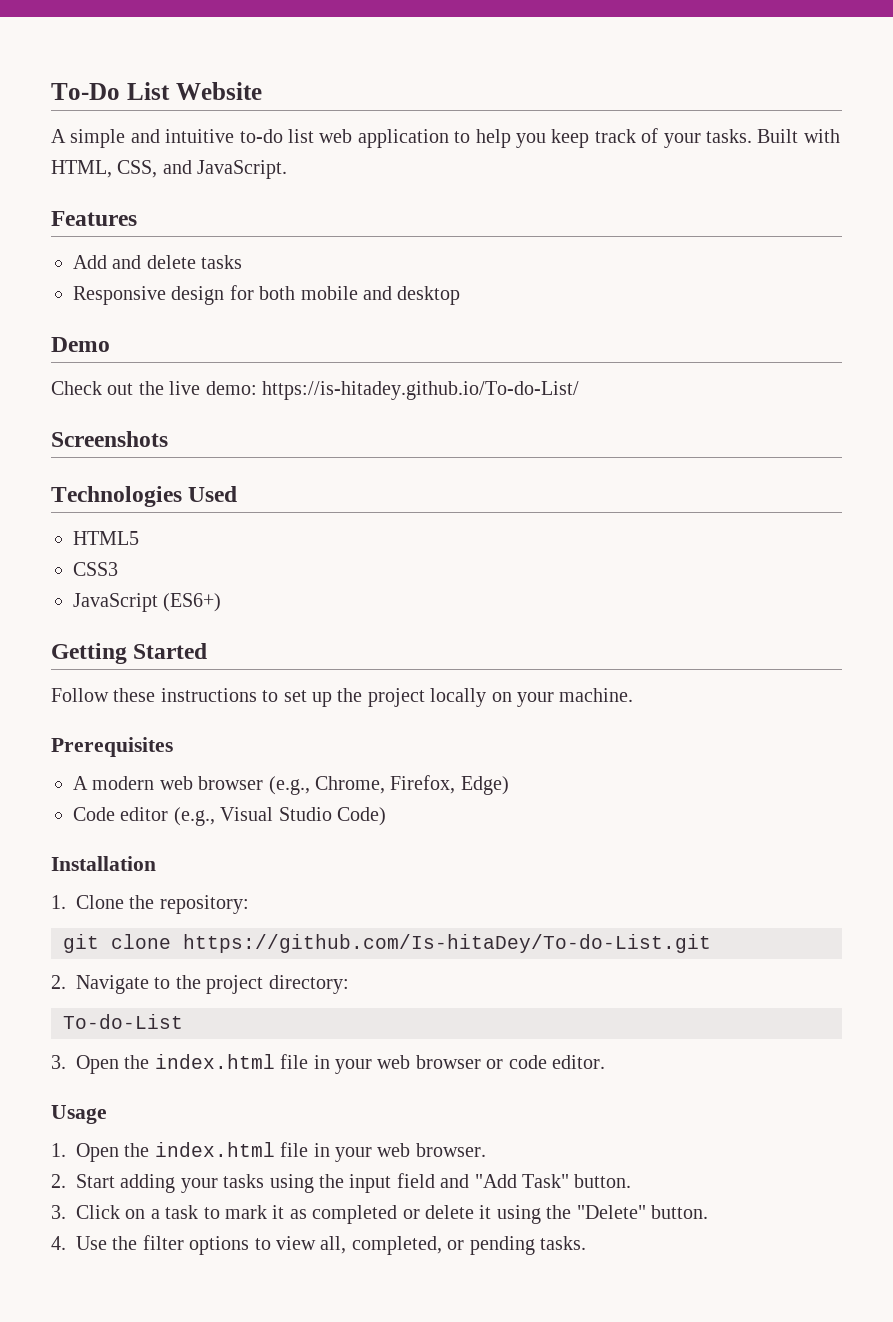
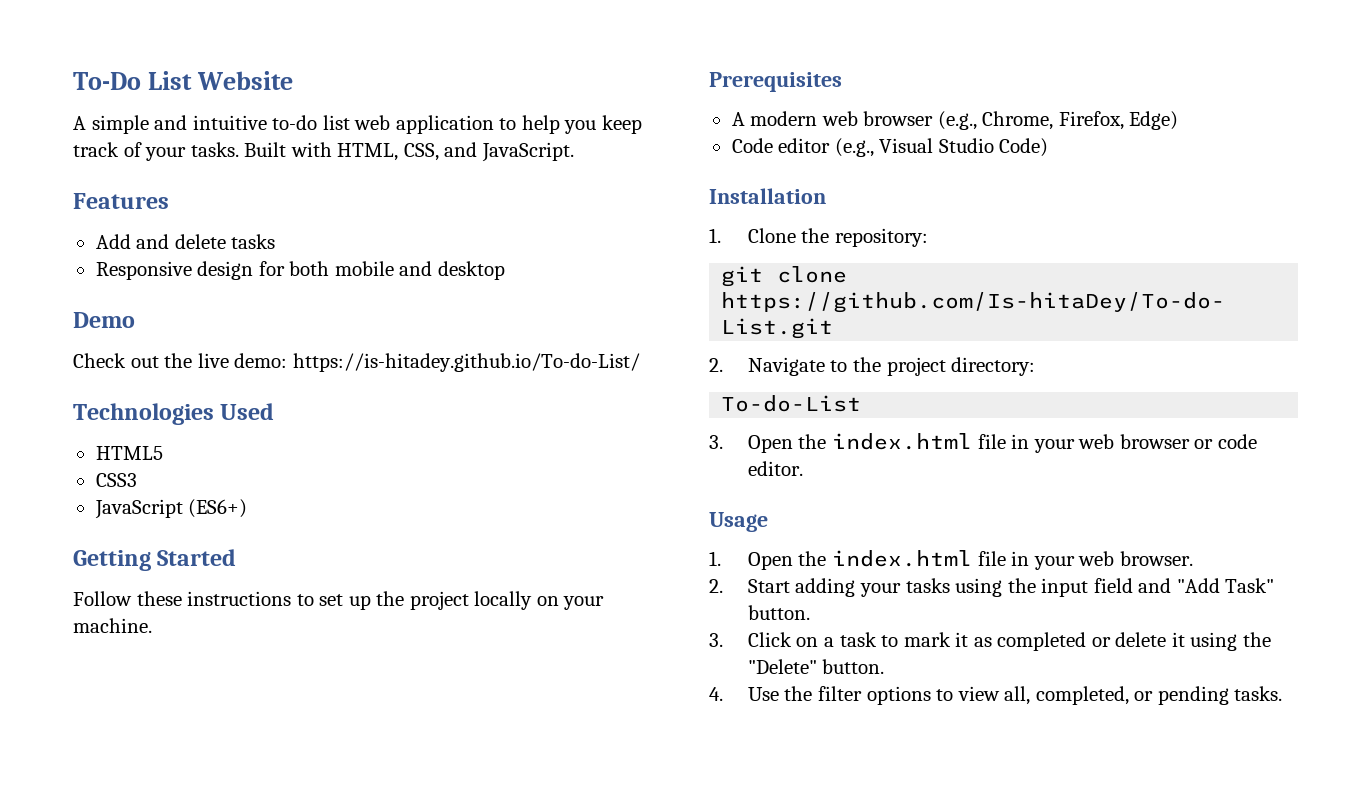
[51,431,168,447] // Screenshots -> (640, 362) none

